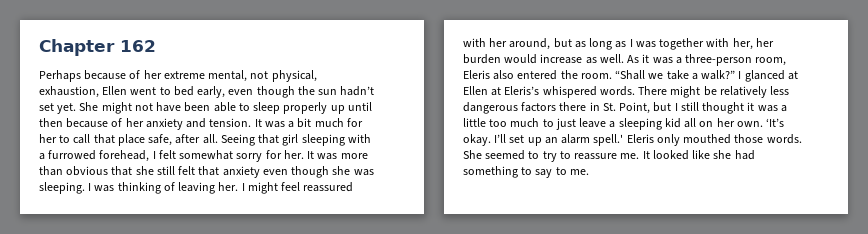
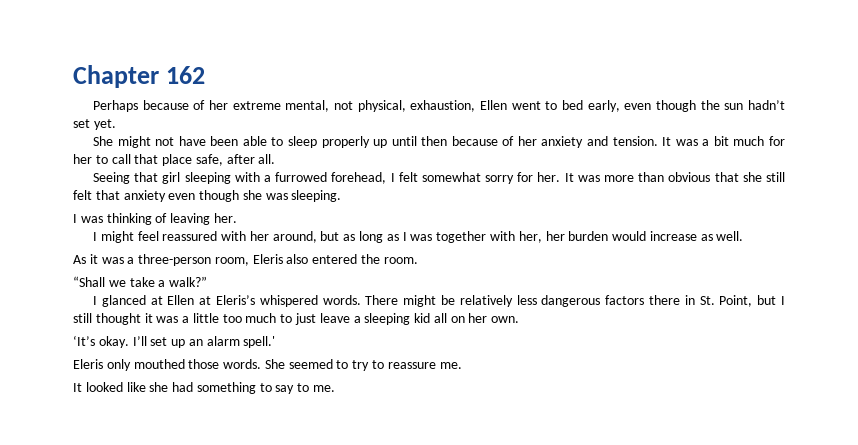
(77, 108) none -> (116, 124) //
(218, 139) none -> (276, 159) //
(85, 188) none -> (342, 196) //
(239, 186) none -> (237, 218) //
(624, 58) none -> (744, 236) //
(612, 76) none -> (418, 260) //
(736, 75) none -> (208, 281) //
(763, 124) none -> (520, 319) //
(624, 140) none -> (276, 342) //
(640, 156) none -> (462, 365) //

